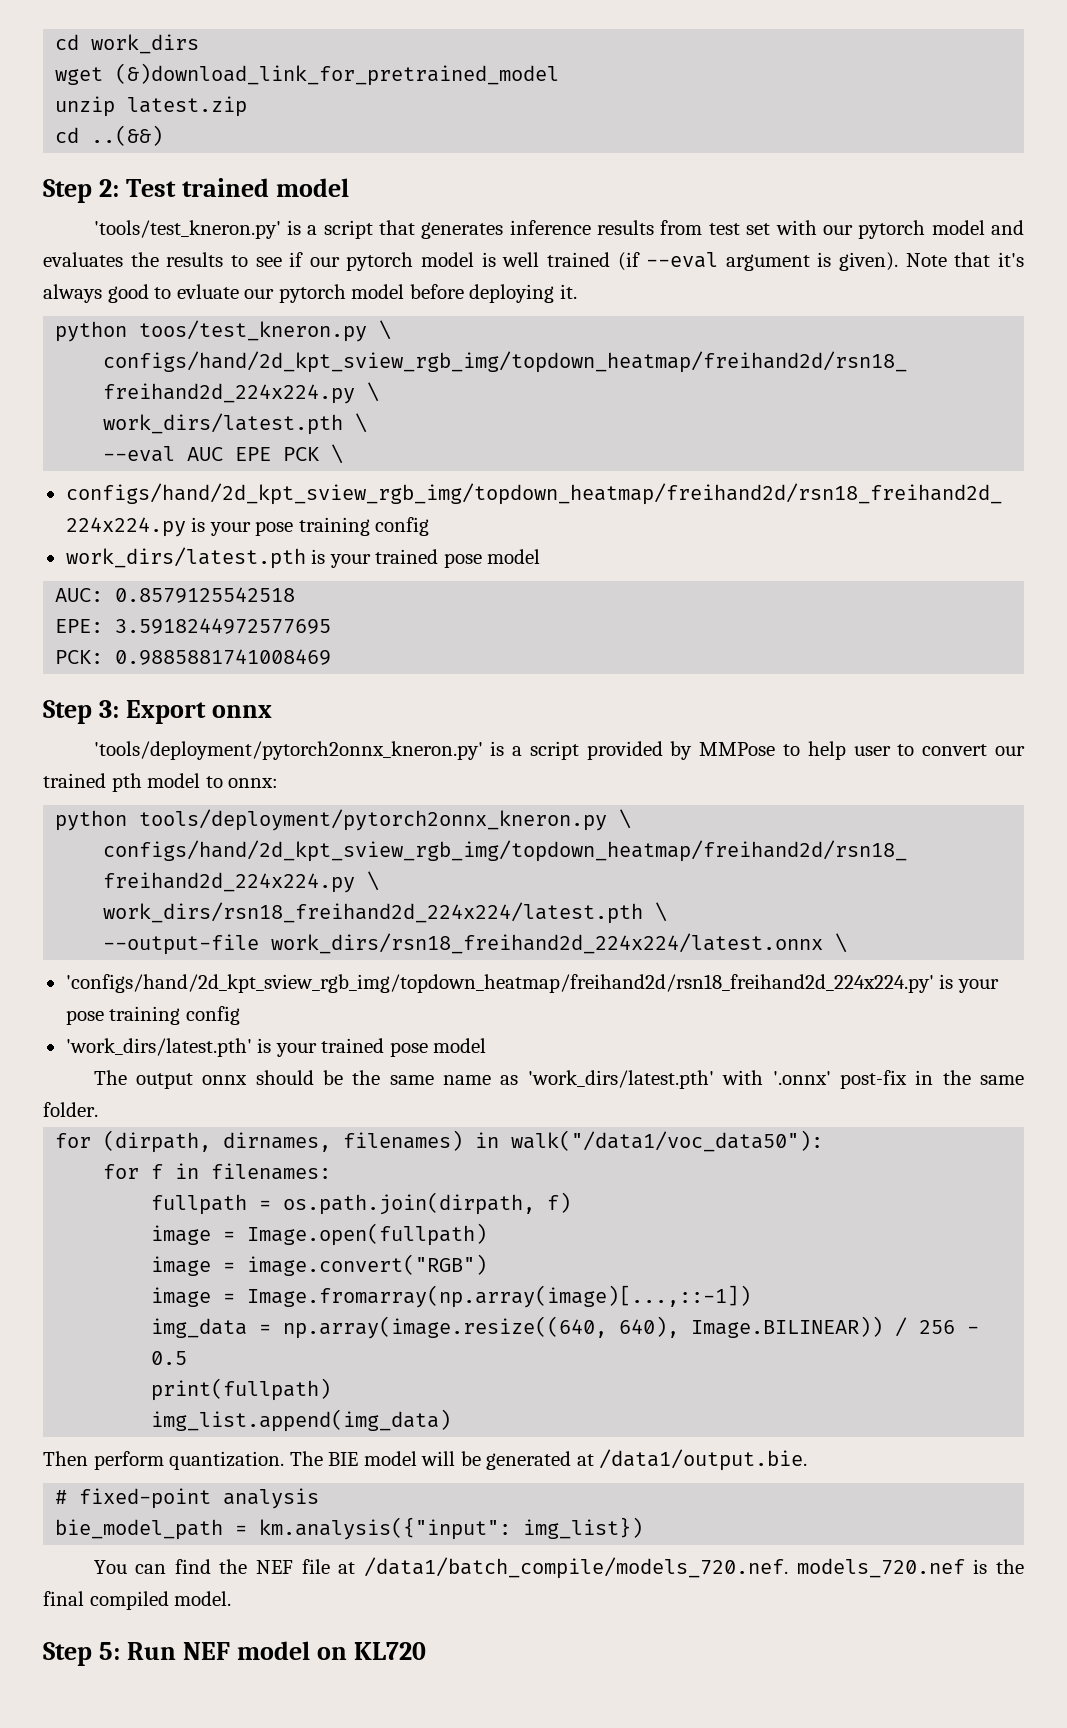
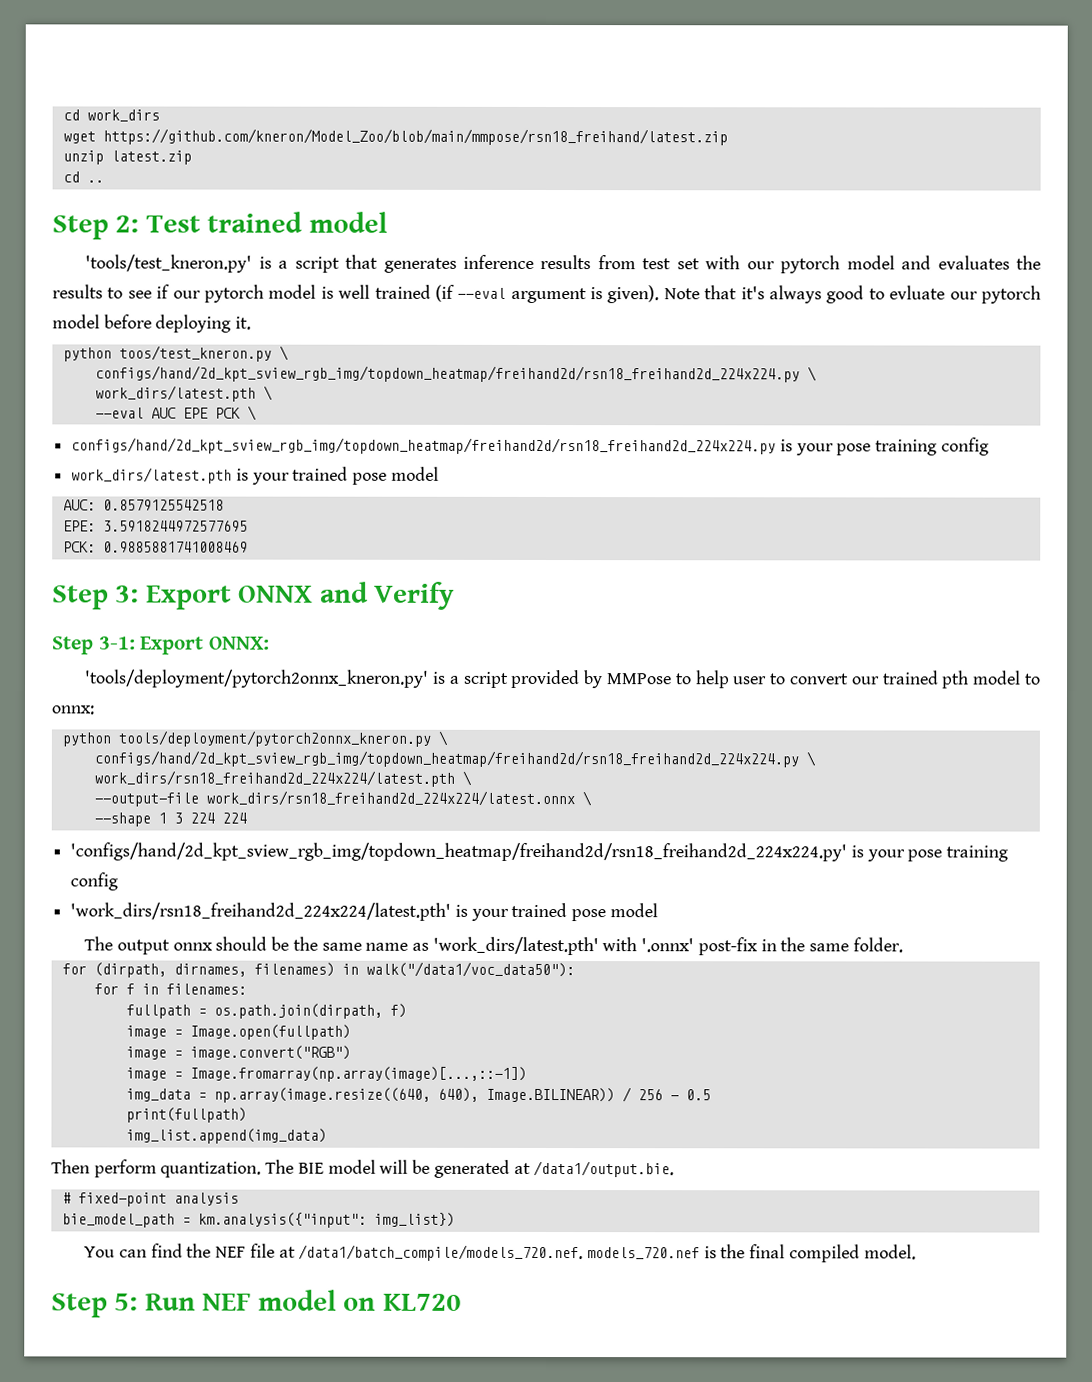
[115,63,560,86] (&)download_link_for_pretrained_model -> [102,128,728,146] https://github.com/kneron/Model_Zoo/blob/main/mmpose/rsn18_freihand/latest.zip
[91,125,164,146] ..(&&) -> [86,180,104,183] ..
[212,705,273,718] onnx -> [238,581,456,610] [52,636,270,655] ONNX and Verify // Step 3-1: Export ONNX:
(848, 943) none -> [93,812,247,827] // --shape 1 3 224 224
[65,1038,252,1057] 'work_dirs/latest.pth' -> [70,902,452,921] 'work_dirs/rsn18_freihand2d_224x224/latest.pth'

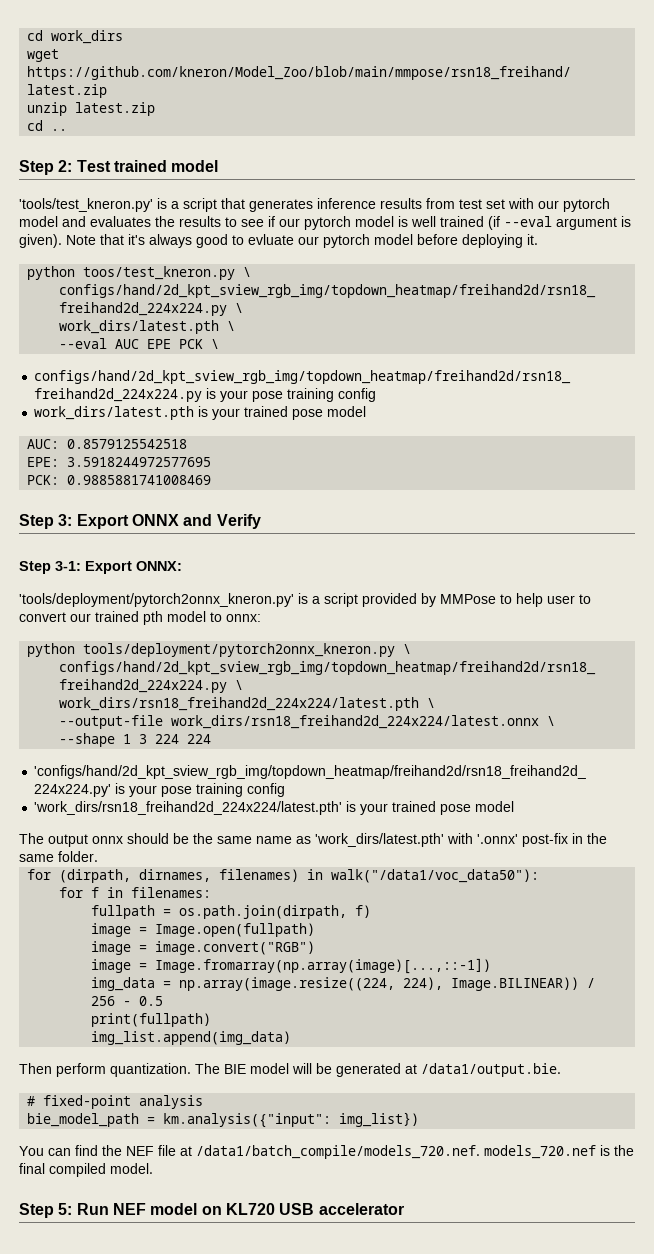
[213,1087,479,1103] np.array(image.resize((640, 640), -> [179,977,444,991] np.array(image.resize((224, 224),
(462, 1302) none -> [279,1203,404,1215] USB accelerator

